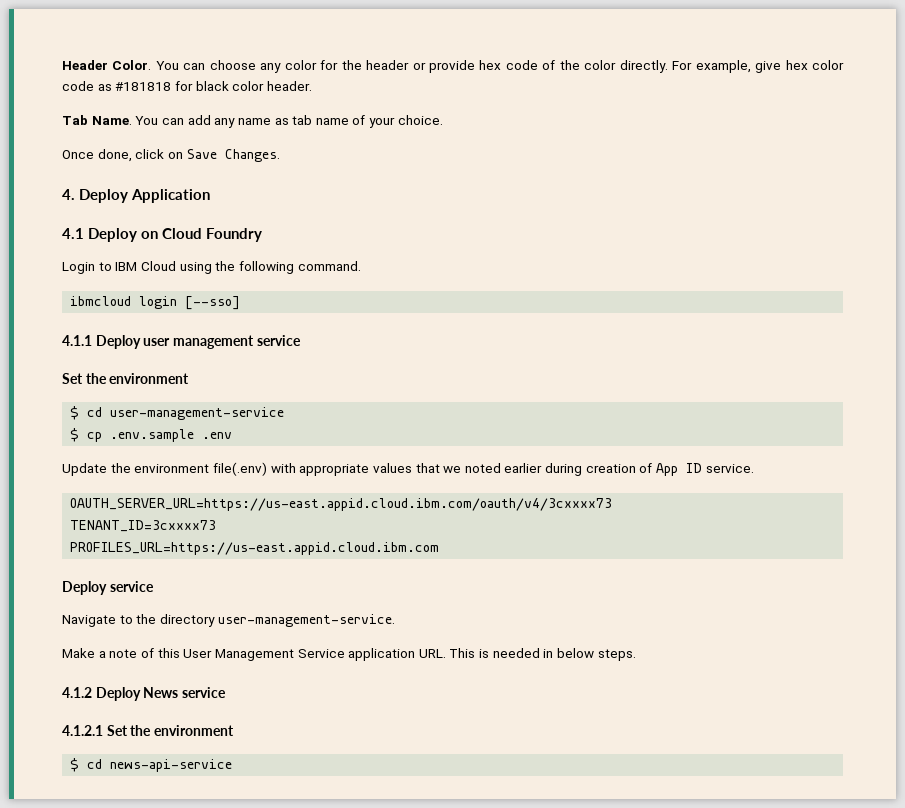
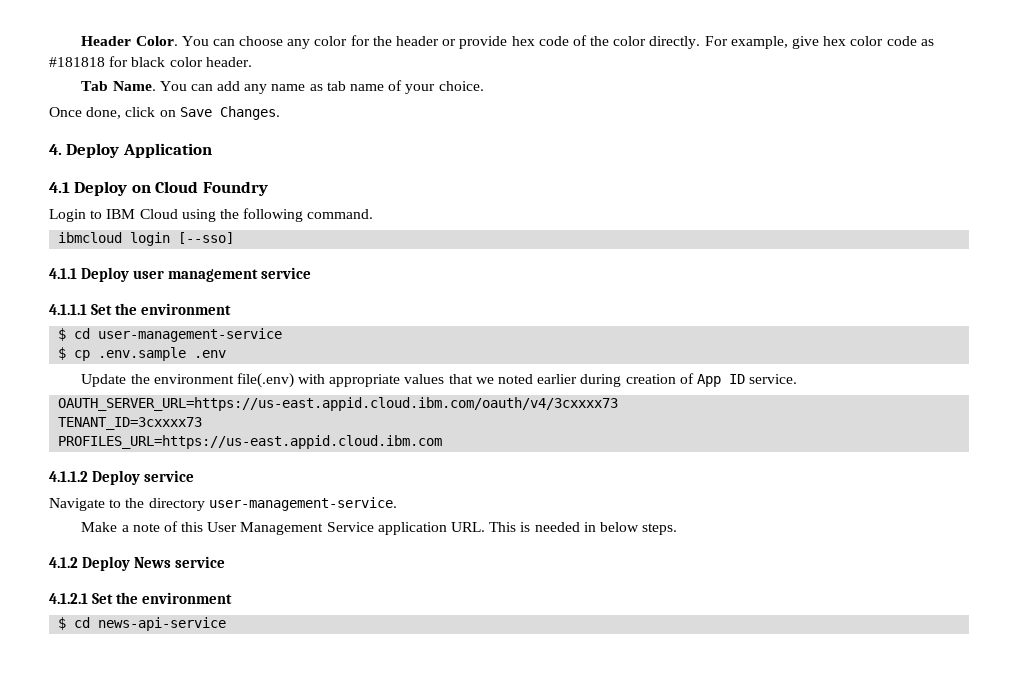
(301, 340) none -> [49,304,87,315] 4.1.1.1
(440, 548) none -> [49,471,88,482] 4.1.1.2

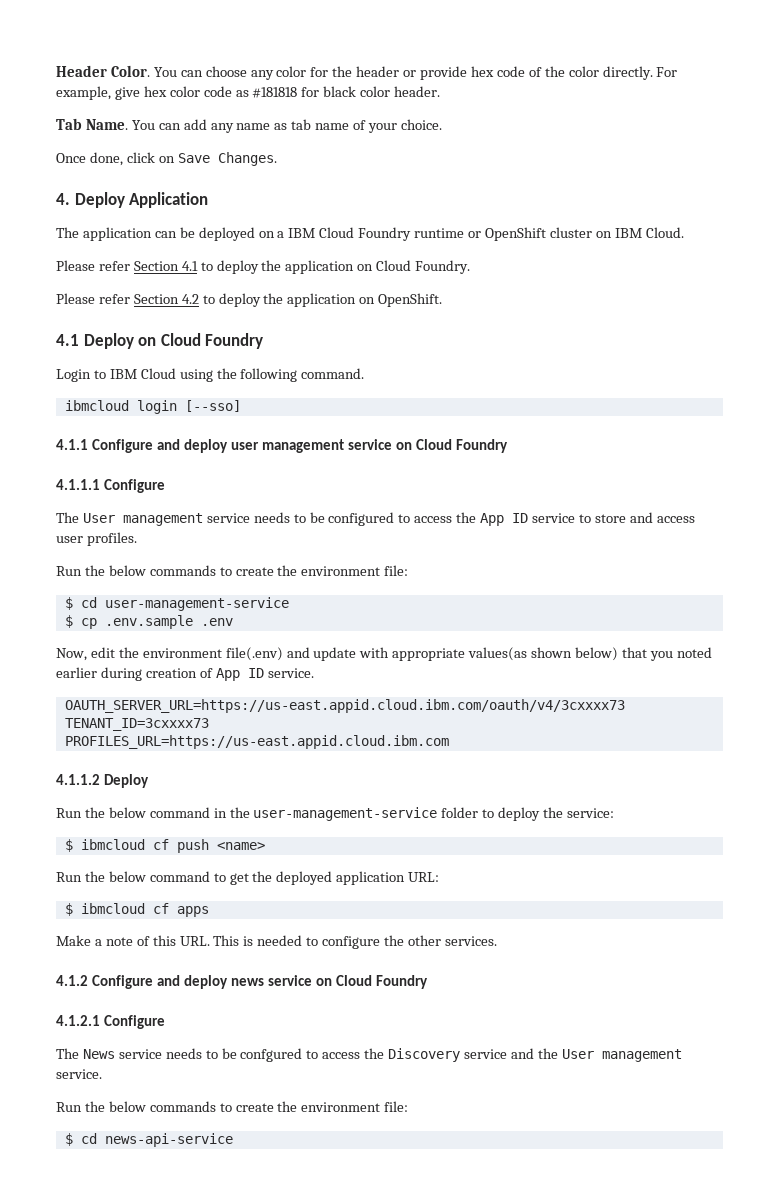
(212, 150) none -> [56,227,684,241] [56,260,471,274] [56,293,443,307] // The application can be deployed on a IBM Cloud Foundry runtime or OpenShift cluster on IBM Cloud. // Please refer Section 4.1 to deploy the application on Cloud Foundry. // Please refer Section 4.2 to deploy the application on OpenShift.
[81,267,130,282] Deploy -> [92,439,229,453] Configure and deploy
[49,303,232,315] // 4.1.1.1 Set the environment -> [396,439,509,453] [56,479,166,493] [56,512,695,526] [56,532,137,546] [56,565,409,576] on Cloud Foundry // 4.1.1.1 Configure // The User management service needs to be configured to access the App ID service to store and access user profiles. // Run the below commands to create the environment file:
[81,374,127,387] Update -> [56,647,115,661] Now, edit
[298,374,494,387] with appropriate values that we -> [286,647,673,661] and update with appropriate values(as shown below) that you
[144,470,195,482] [49,497,397,511] service // Navigate to the directory user-management-service. -> [56,807,615,821] [64,839,265,853] [56,871,440,885] [64,903,209,917] // Run the below command in the user-management-service folder to deploy the service: // $ ibmcloud cf push <name> // Run the below command to get the deployed application URL: // $ ibmcloud cf apps
[207,522,678,535] [49,556,226,571] [49,592,233,604] User Management Service application URL. This is needed in below steps. // 4.1.2 Deploy News service // 4.1.2.1 Set the environment -> [179,935,497,949] [56,975,429,989] [56,1015,166,1029] [56,1048,682,1062] [56,1069,102,1079] [56,1101,409,1112] URL. This is needed to configure the other services. // 4.1.2 Configure and deploy news service on Cloud Foundry // 4.1.2.1 Configure // The News service needs to be confgured to access the Discovery service and the User management service. // Run the below commands to create the environment file:

